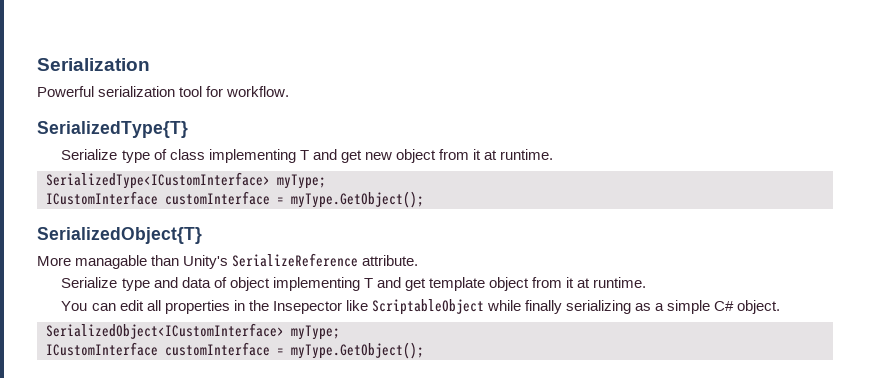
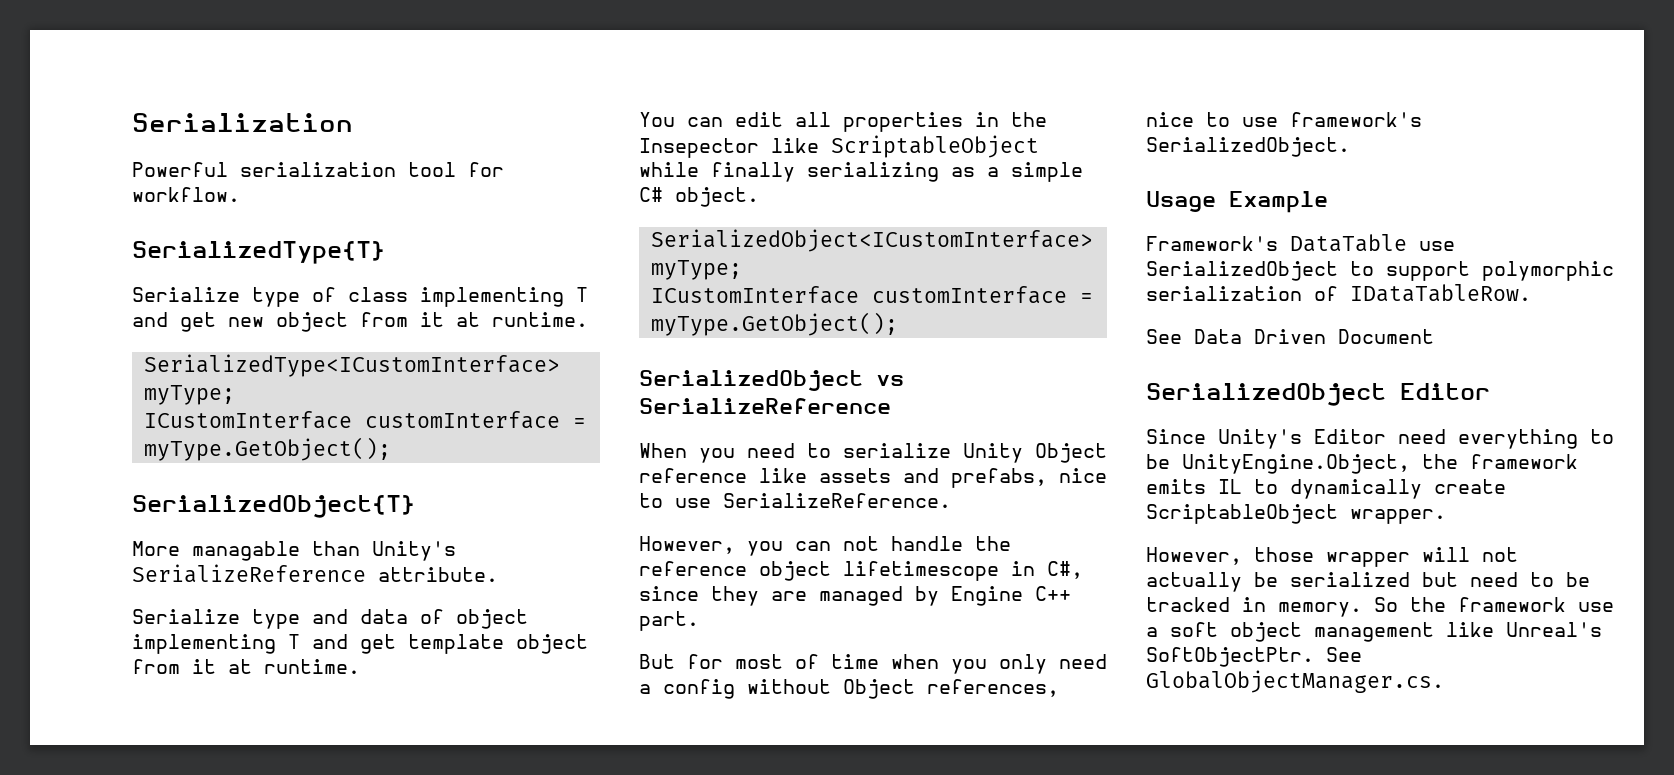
(424, 350) none -> [639,370,904,391] [639,398,891,414] [639,443,1107,463] [639,468,1107,488] [639,493,951,508] [639,536,1011,556] [639,561,1083,581] [639,586,1071,606] [639,611,699,631] [639,654,1107,674] [639,679,1059,699] [1146,112,1422,127] [1146,137,1350,157] [1146,191,1328,213] [1146,234,1455,252] [1146,261,1614,281] [1146,284,1531,302] [1146,329,1434,344] [1146,383,1490,406] [1146,429,1614,449] [1146,454,1578,474] [1146,479,1506,499] [1146,504,1446,524] [1146,547,1518,567] [1146,572,1590,592] [1146,597,1614,617] [1146,622,1602,642] [1146,647,1362,667] [1146,670,1444,693] // SerializedObject vs SerializeReference // When you need to serialize Unity Object reference like assets and prefabs, nice to use SerializeReference. // However, you can not handle the reference object lifetimescope in C#, since they are managed by Engine C++ part. // But for most of time when you only need a config without Object references, nice to use framework's SerializedObject. // Usage Example // Framework's DataTable use SerializedObject to support polymorphic serialization of IDataTableRow. // See Data Driven Document // SerializedObject Editor // Since Unity's Editor need everything to be UnityEngine.Object, the framework emits IL to dynamically create ScriptableObject wrapper. // However, those wrapper will not actually be serialized but need to be tracked in memory. So the framework use a soft object management like Unreal's SoftObjectPtr. See GlobalObjectManager.cs.

